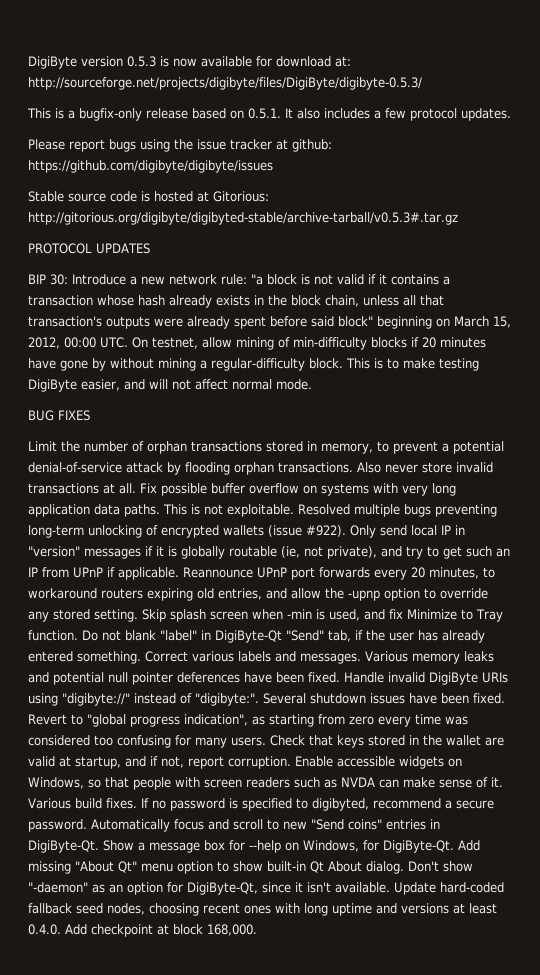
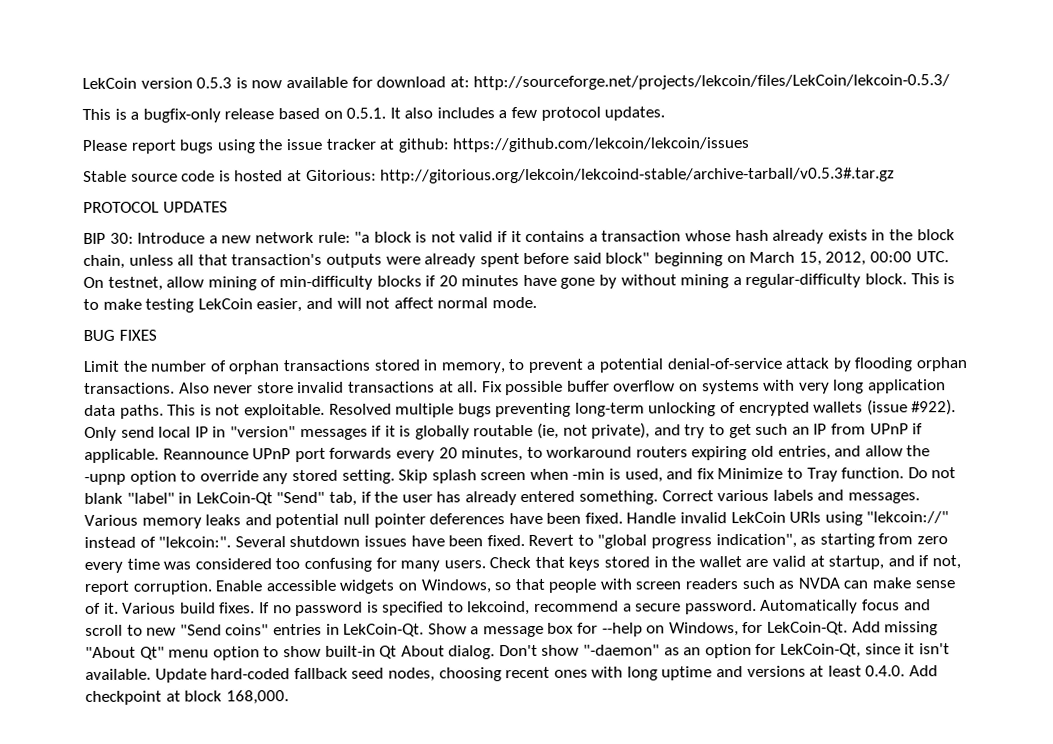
[28,56,77,69] DigiByte -> [82,77,137,90] LekCoin
[28,77,422,90] http://sourceforge.net/projects/digibyte/files/DigiByte/digibyte-0.5.3/ -> [473,74,951,91] http://sourceforge.net/projects/lekcoin/files/LekCoin/lekcoin-0.5.3/
[28,160,273,173] https://github.com/digibyte/digibyte/issues -> [452,136,750,153] https://github.com/lekcoin/lekcoin/issues
[28,212,458,225] http://gitorious.org/digibyte/digibyted-stable/archive-tarball/v0.5.3#.tar.gz -> [380,167,896,184] http://gitorious.org/lekcoin/lekcoind-stable/archive-tarball/v0.5.3#.tar.gz
[28,379,77,392] DigiByte -> [197,298,253,310] LekCoin
[215,630,282,643] DigiByte-Qt -> [195,492,273,506] LekCoin-Qt
[429,672,478,685] DigiByte -> [730,511,786,524] LekCoin
[62,693,130,706] "digibyte://" -> [866,511,950,524] "lekcoin://"
[195,693,259,706] "digibyte:". -> [158,536,232,548] "lekcoin:".
[312,798,369,811] digibyted, -> [467,600,531,616] lekcoind,
[28,840,99,853] DigiByte-Qt. -> [343,623,425,637] LekCoin-Qt.
[383,840,454,853] DigiByte-Qt. -> [767,621,849,635] LekCoin-Qt.
[187,882,258,895] DigiByte-Qt, -> [780,643,862,658] LekCoin-Qt,

